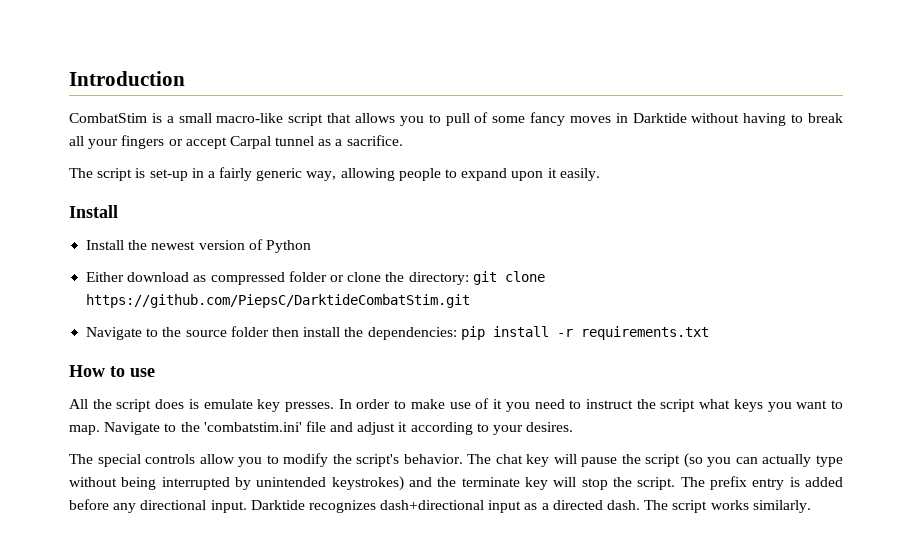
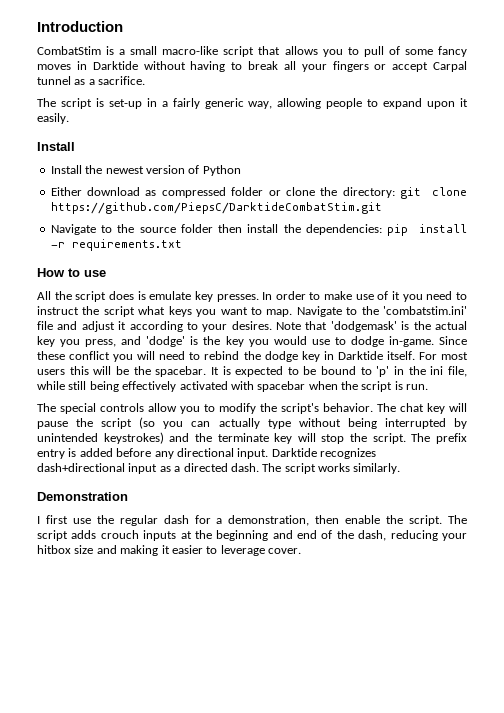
(574, 427) none -> [276,321,467,332] [37,336,467,347] [37,351,468,362] [37,366,467,377] [37,381,429,392] Note that 'dodgemask' is the actual key you press, and 'dodge' is the key you would use to dodge in-game. Since these conflict you will need to rebind the dodge key in Darktide itself. For most users this will be the spacebar. It is expected to be bound to 'p' in the ini file, while still being effectively activated with spacebar when the script is run.
(811, 506) none -> [37,492,128,501] [37,515,467,526] [37,530,467,541] [37,545,301,556] // Demonstration // I first use the regular dash for a demonstration, then enable the script. The script adds crouch inputs at the beginning and end of the dash, reducing your hitbox size and making it easier to leverage cover.

